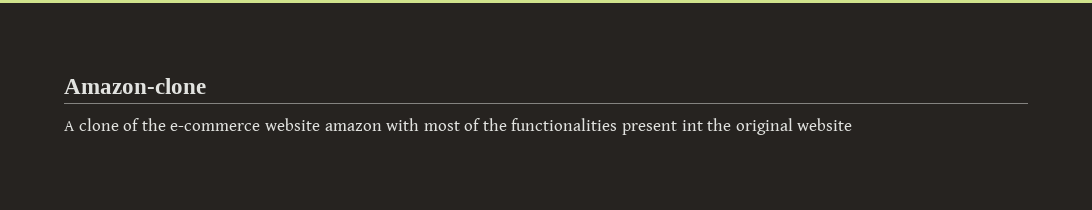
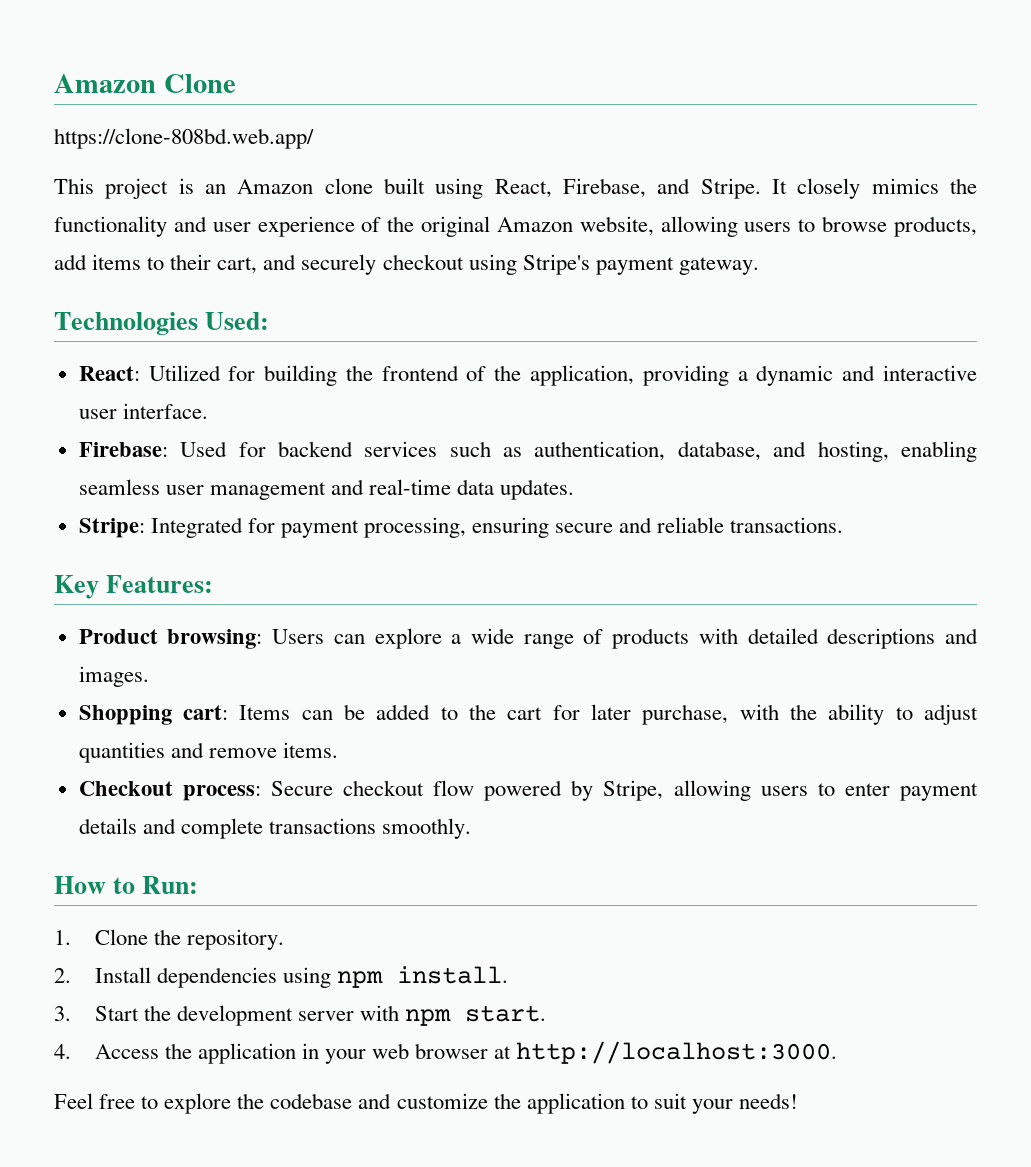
[64,78,206,94] [64,118,853,135] Amazon-clone // A clone of the e-commerce website amazon with most of the functionalities present int the original website -> [54,74,236,93] [54,128,314,149] [54,178,978,199] [54,216,977,237] [54,254,759,275] [54,312,270,335] [78,365,978,386] [78,403,208,419] [78,441,977,462] [78,479,575,500] [78,517,844,538] [54,575,214,599] [78,628,978,649] [78,666,149,687] [78,704,978,725] [78,742,338,763] [78,780,978,801] [78,818,472,839] [54,876,199,894] [54,929,285,950] [54,966,509,988] [54,1005,547,1026] [54,1041,838,1064] [54,1093,798,1114] Amazon Clone // https://clone-808bd.web.app/ // This project is an Amazon clone built using React, Firebase, and Stripe. It closely mimics the functionality and user experience of the original Amazon website, allowing users to browse products, add items to their cart, and securely checkout using Stripe's payment gateway. // Technologies Used: // React: Utilized for building the frontend of the application, providing a dynamic and interactive user interface. // Firebase: Used for backend services such as authentication, database, and hosting, enabling seamless user management and real-time data updates. // Stripe: Integrated for payment processing, ensuring secure and reliable transactions. // Key Features: // Product browsing: Users can explore a wide range of products with detailed descriptions and images. // Shopping cart: Items can be added to the cart for later purchase, with the ability to adjust quantities and remove items. // Checkout process: Secure checkout flow powered by Stripe, allowing users to enter payment details and complete transactions smoothly. // How to Run: // 1. Clone the repository. // 2. Install dependencies using npm install. // 3. Start the development server with npm start. // 4. Access the application in your web browser at http://localhost:3000. // Feel free to explore the codebase and customize the application to suit your needs!

